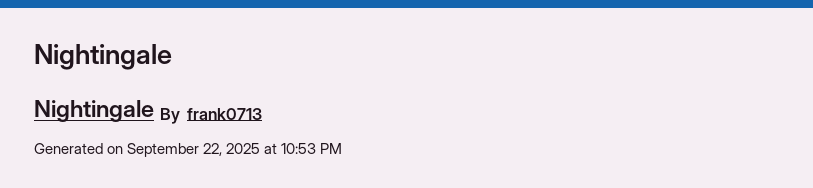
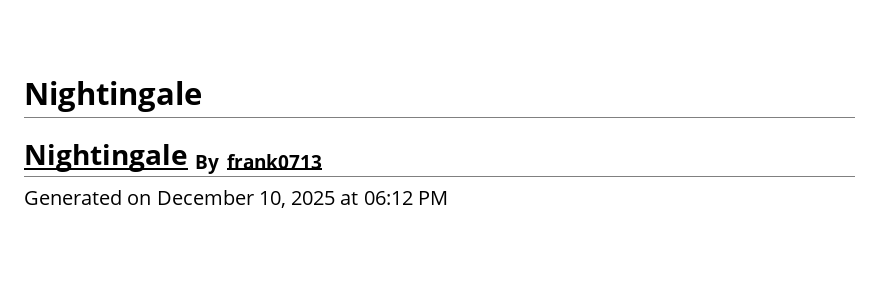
[127,143,223,157] September 22, -> [156,190,286,208] December 10,
[281,143,317,154] 10:53 -> [363,191,413,205] 06:12

